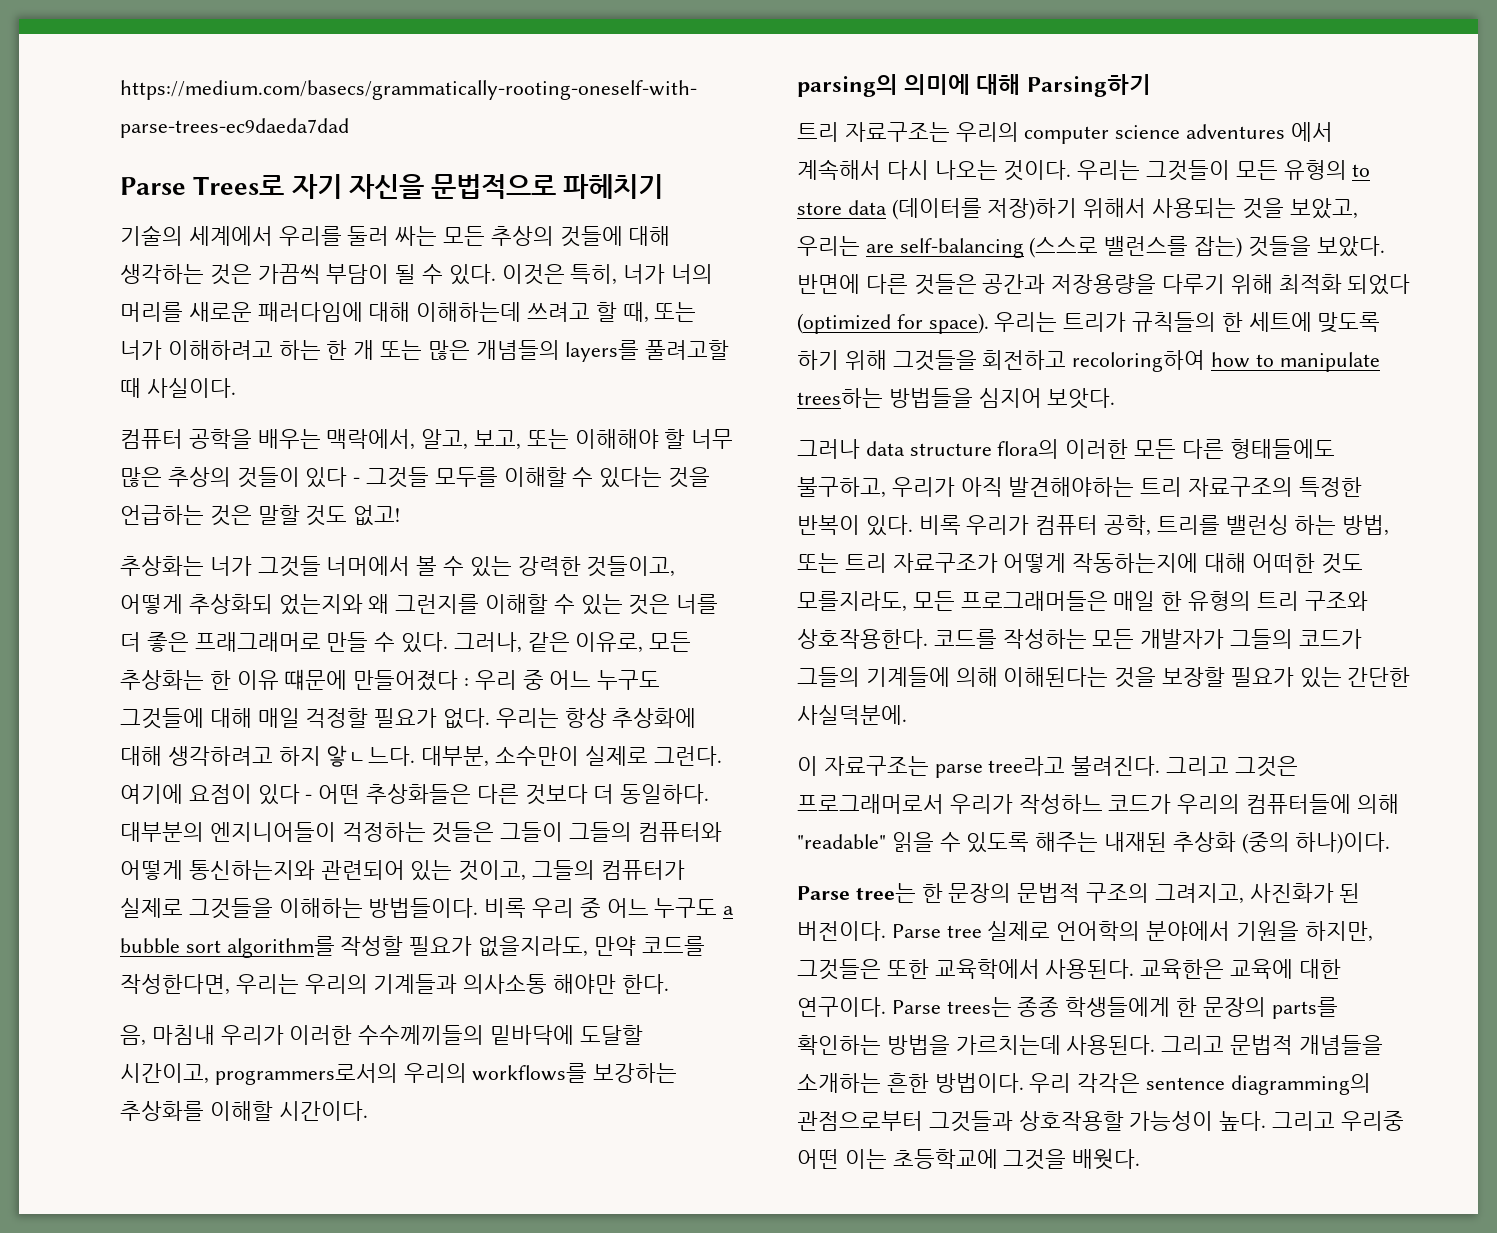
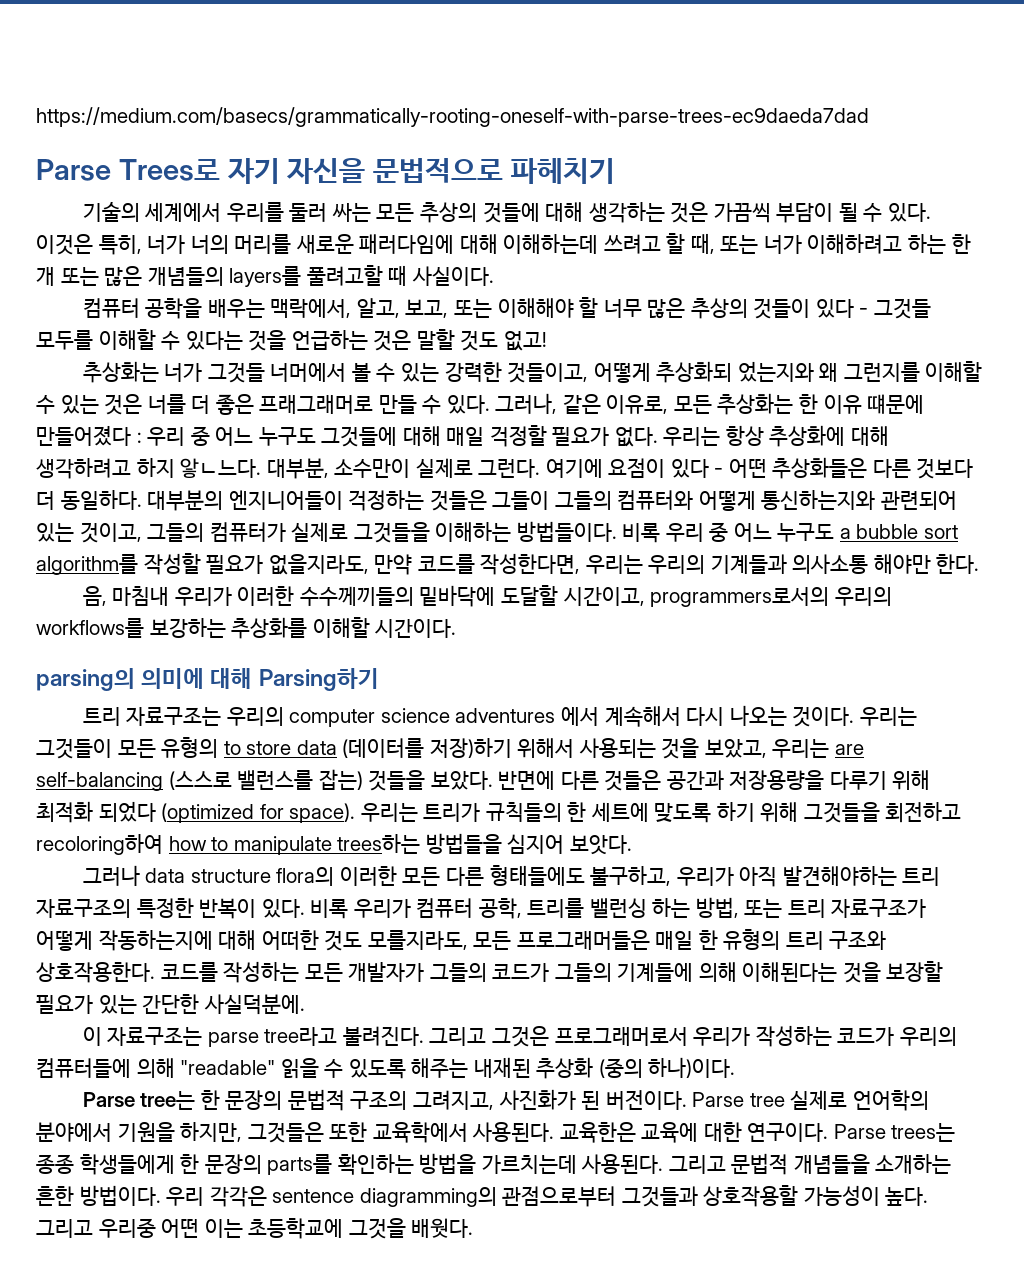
[1018,794,1103,814] 작성하느 -> [755,1025,832,1047] 작성하는

